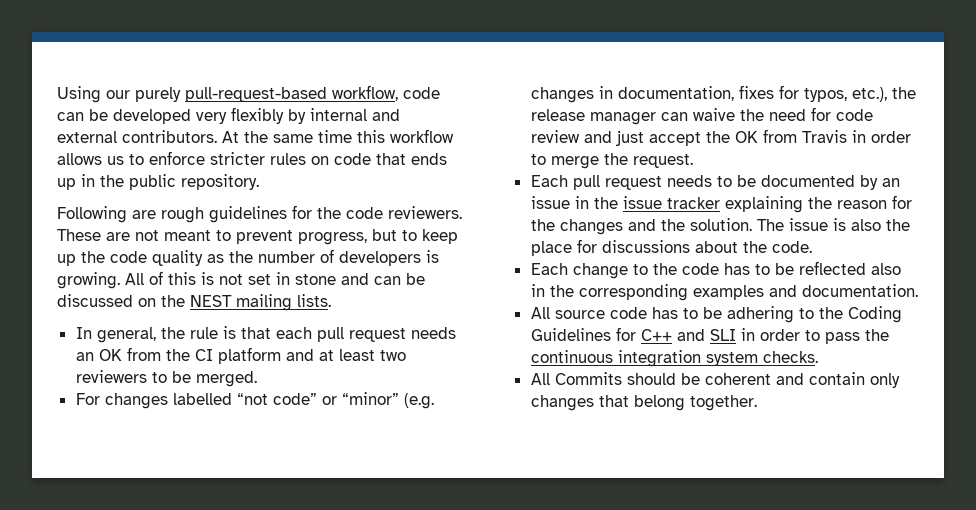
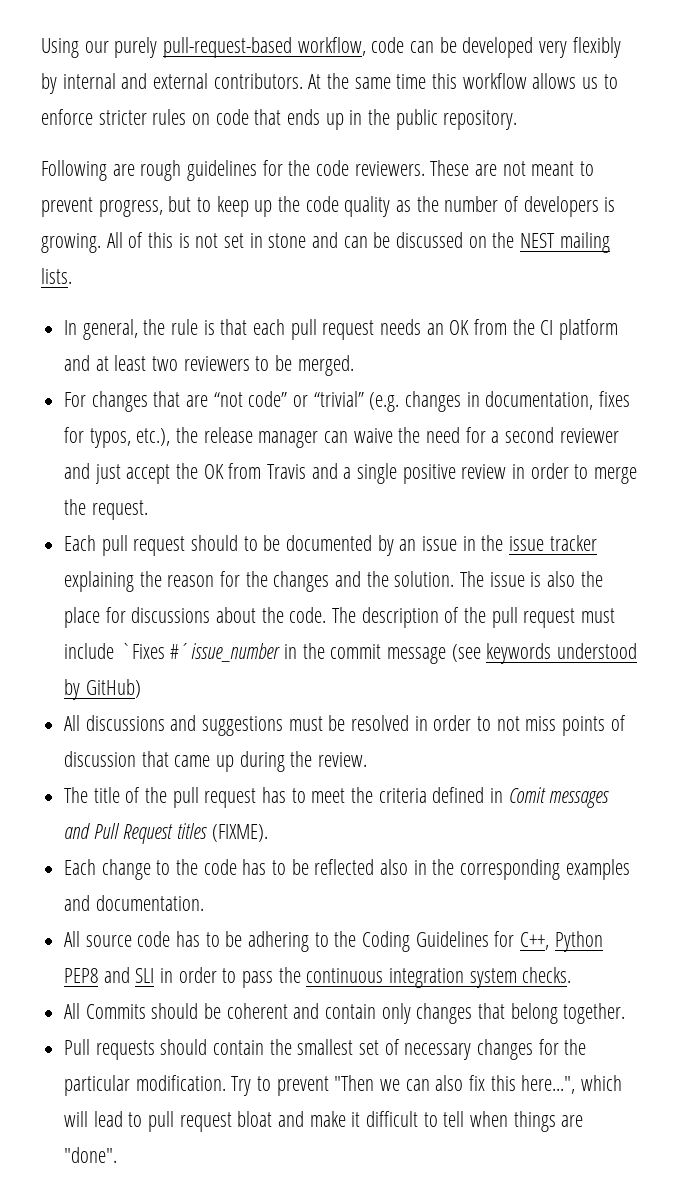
[172,393,232,405] labelled -> [153,391,209,407] that are
[341,392,399,405] “minor” -> [313,391,364,407] “trivial”
[835,109,873,121] [530,130,580,143] code review -> [491,427,619,443] a second reviewer
(847, 136) none -> [311,463,507,484] and a single positive review
[666,175,712,187] needs -> [191,535,239,551] should
(812, 247) none -> [332,607,616,628] [64,643,638,664] [64,679,141,700] [64,715,626,736] [64,751,368,772] [64,787,610,808] [64,823,268,844] The description of the pull request must include `Fixes #´issue_number in the commit message (see keywords understood by GitHub) // All discussions and suggestions must be resolved in order to not miss points of discussion that came up during the review. // The title of the pull request has to meet the criteria defined in Comit messages and Pull Request titles (FIXME).
[640,329,672,341] C++ -> [520,931,603,952] [64,968,99,983] C++, Python PEP8
(757, 403) none -> [64,1039,587,1060] [64,1075,623,1096] [64,1111,584,1132] [64,1147,118,1163] // Pull requests should contain the smallest set of necessary changes for the particular modification. Try to prevent "Then we can also fix this here...", which will lead to pull request bloat and make it difficult to tell when things are "done".

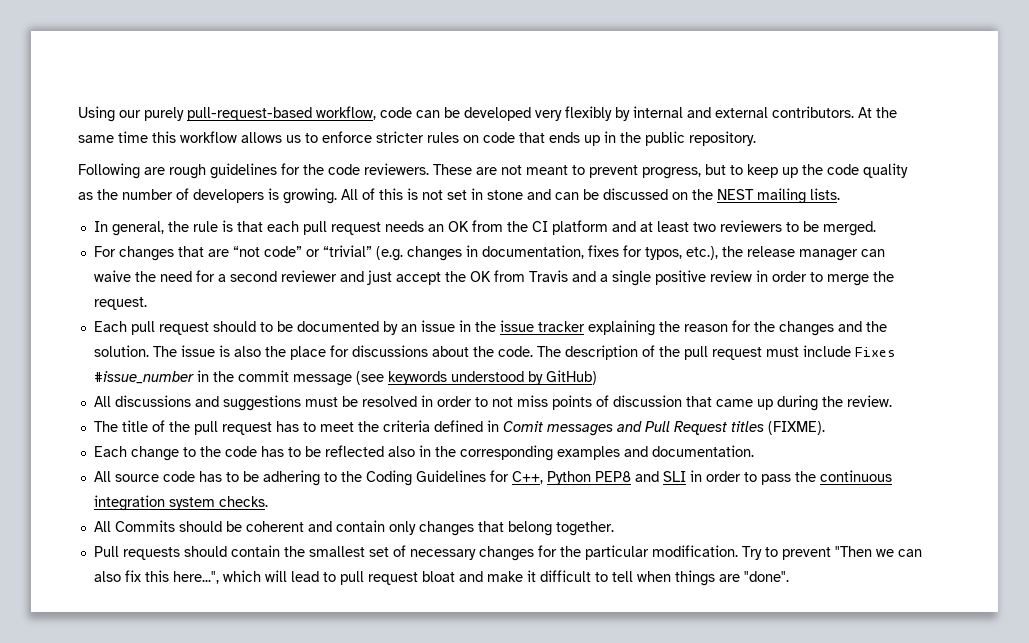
[119,643,281,662] `Fixes #´issue_number -> [854,347,896,357] [93,371,194,384] Fixes #issue_number

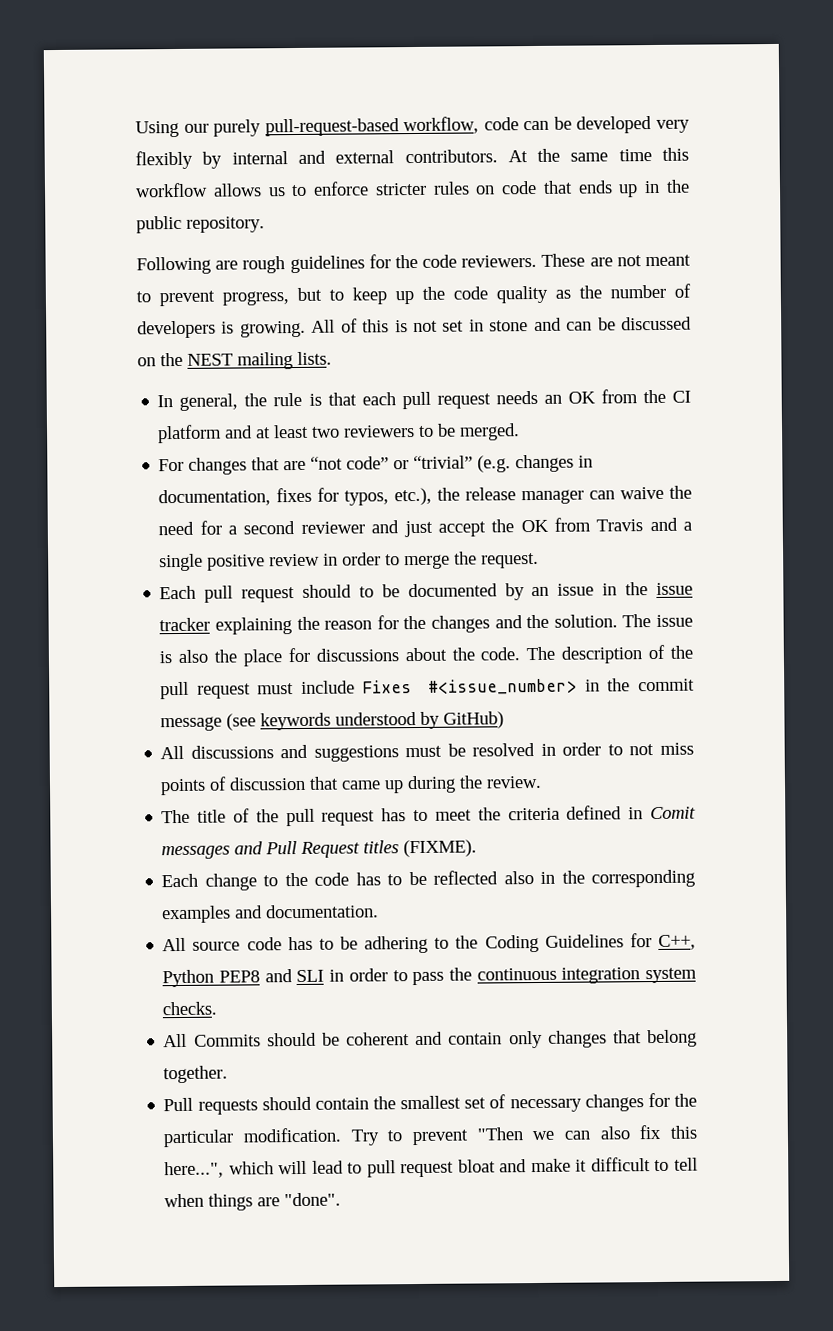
[93,371,194,384] #issue_number -> [428,678,578,695] #<issue_number>

